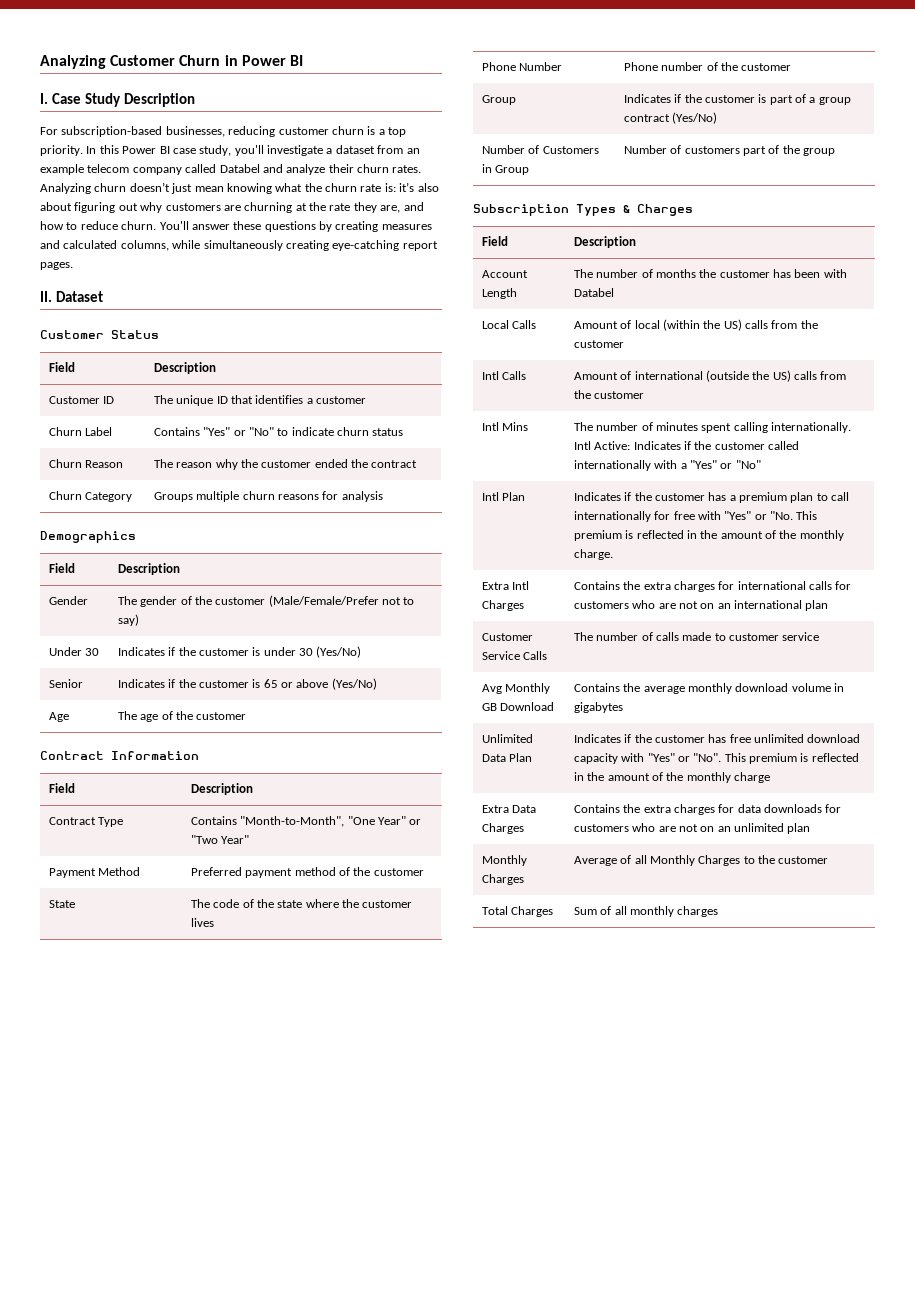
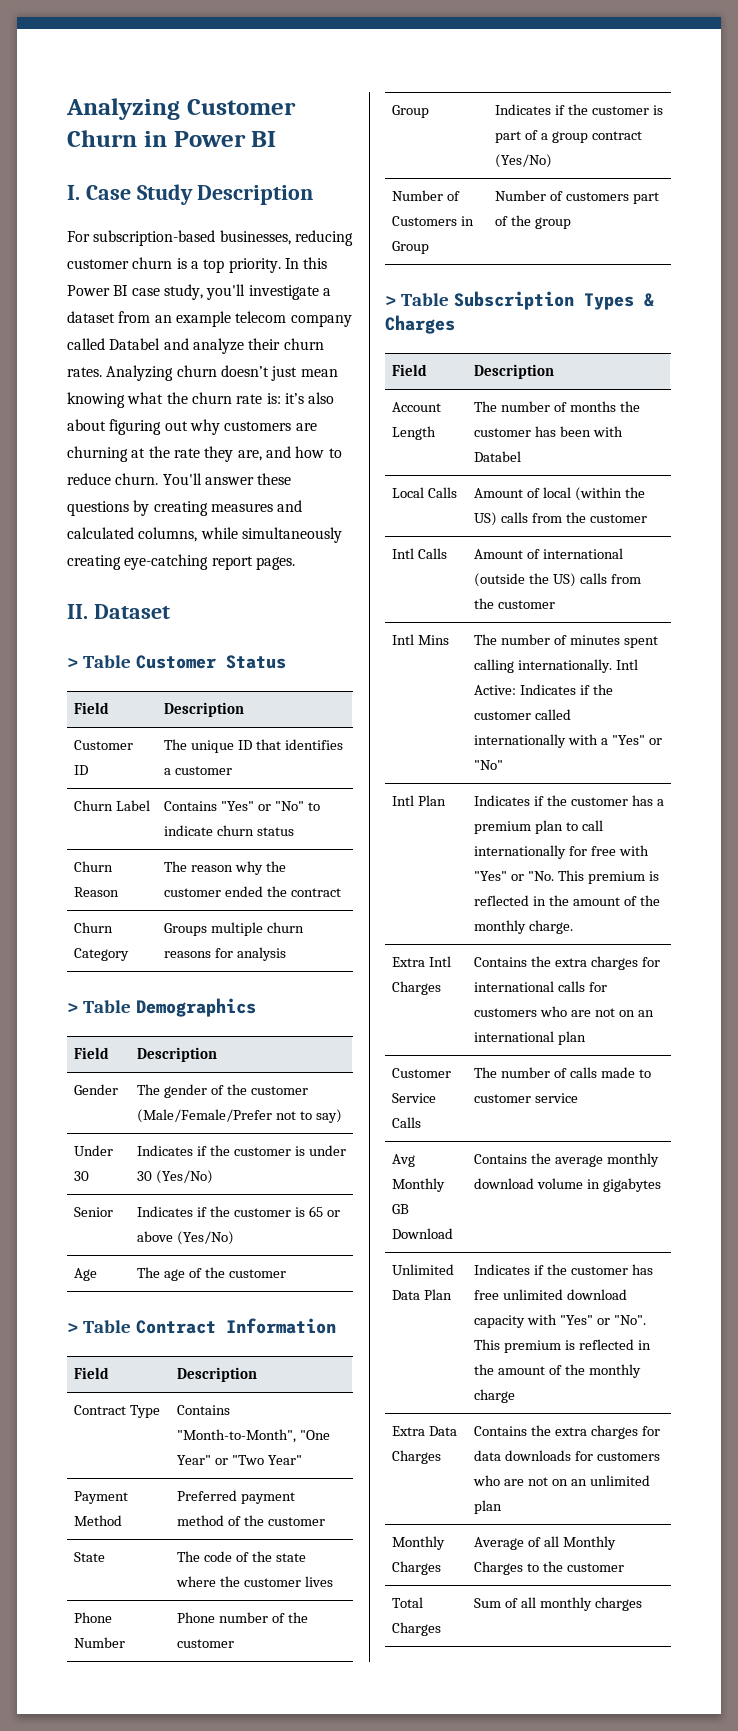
(103, 296) none -> [67,655,131,668] > Table
(383, 496) none -> [67,1000,131,1013] > Table
(247, 716) none -> [67,1320,131,1333] > Table
(836, 152) none -> [385,293,449,306] > Table

